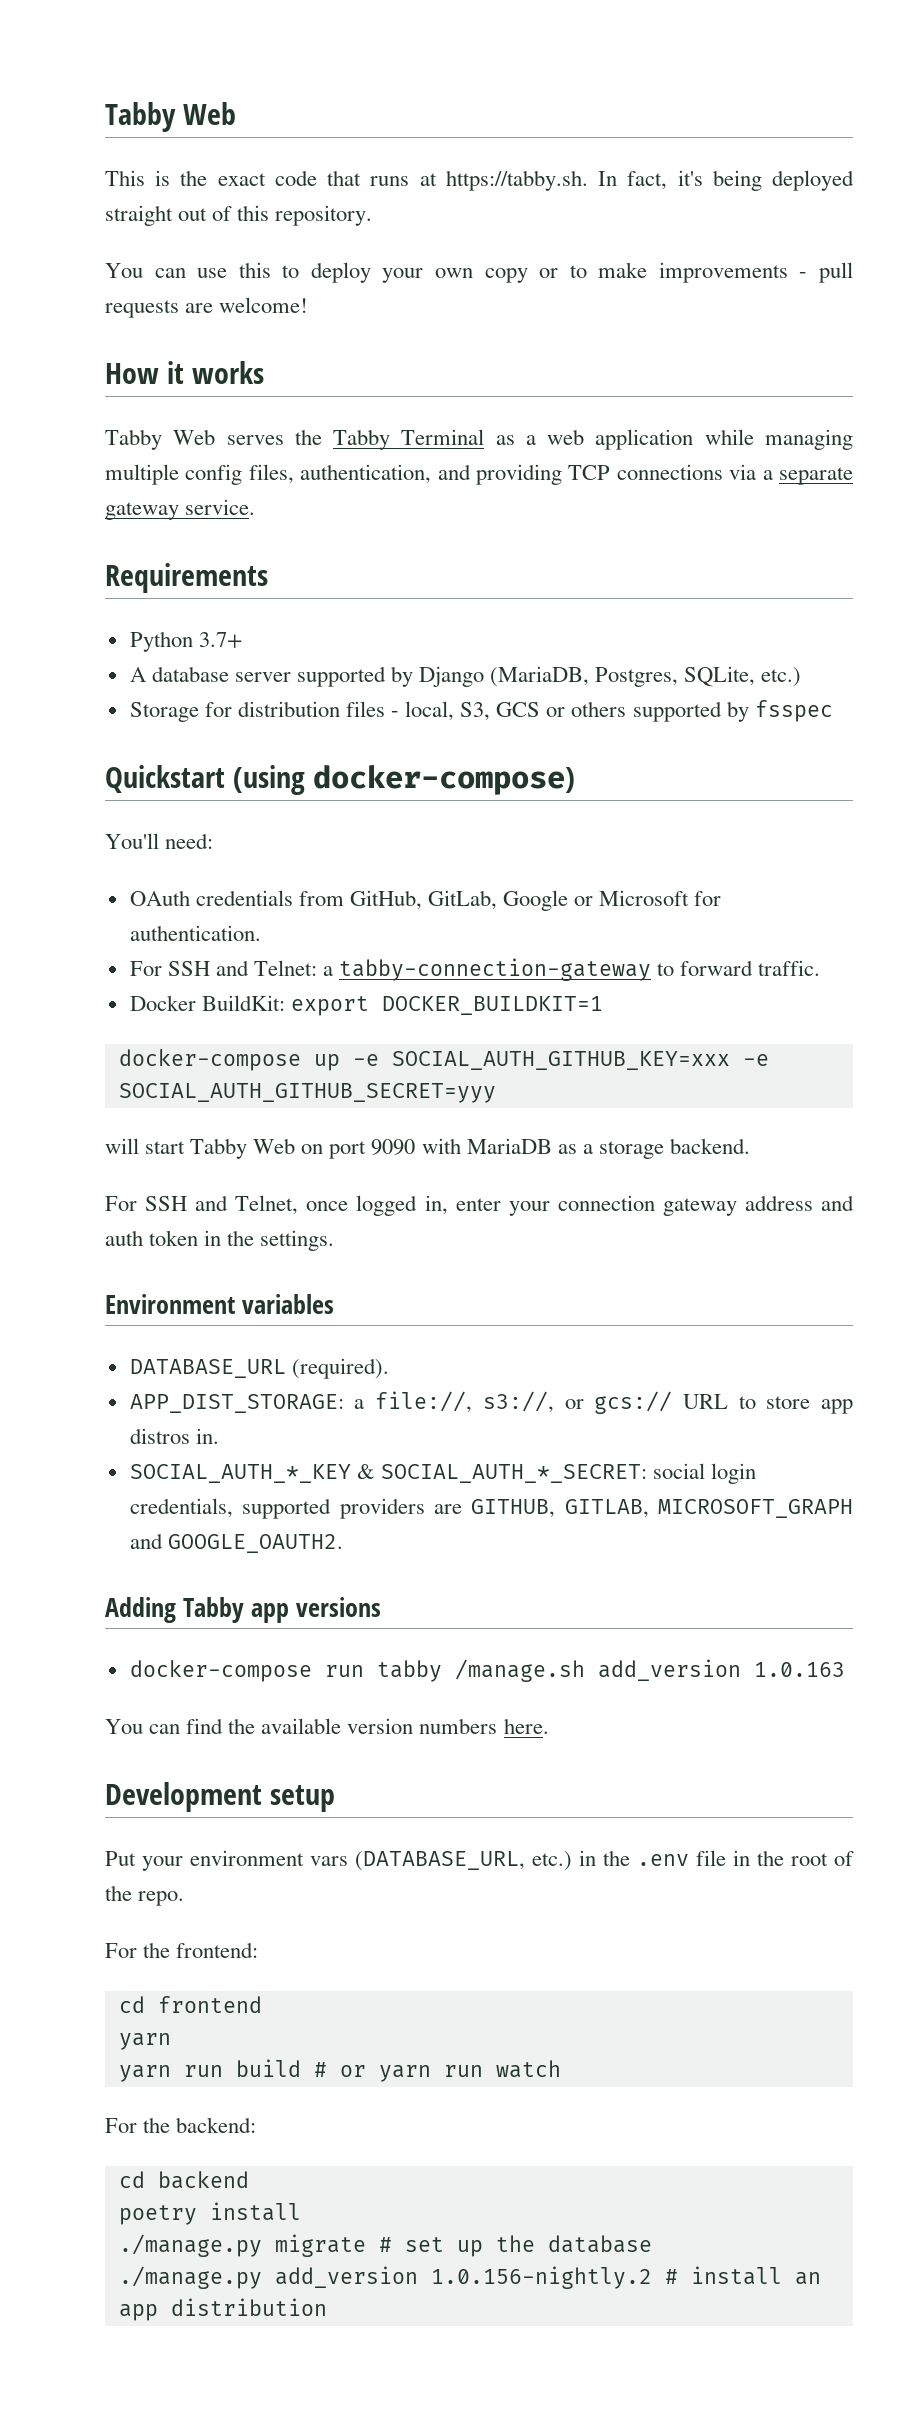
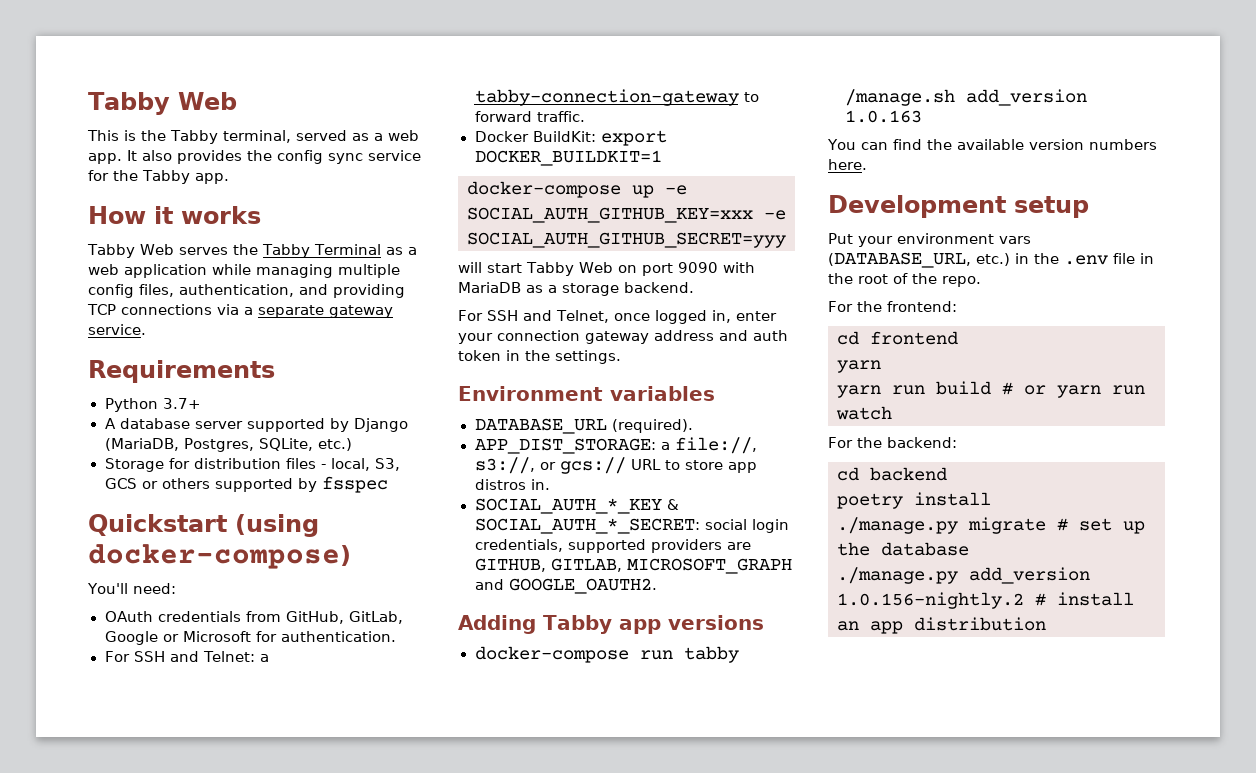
[217,170,855,191] [105,205,373,226] [105,262,853,283] [105,297,309,318] exact code that runs at https://tabby.sh. In fact, it's being deployed straight out of this repository. // You can use this to deploy your own copy or to make improvements - pull requests are welcome! -> [170,130,419,144] [88,150,421,164] [88,170,229,184] Tabby terminal, served as a web app. It also provides the config sync service for the Tabby app.

